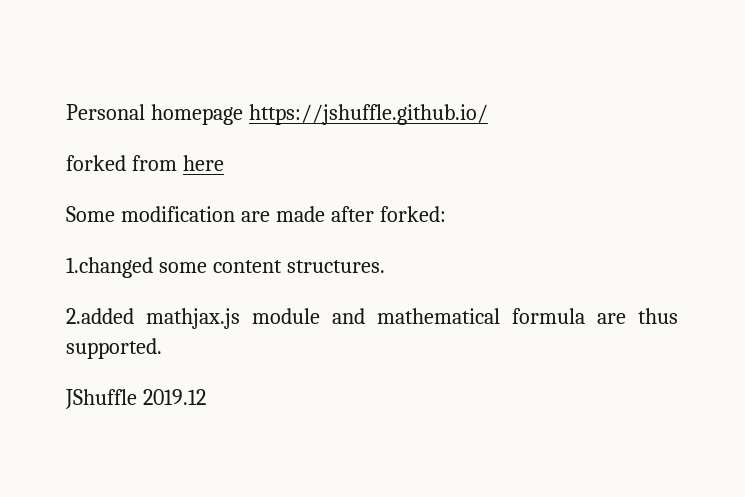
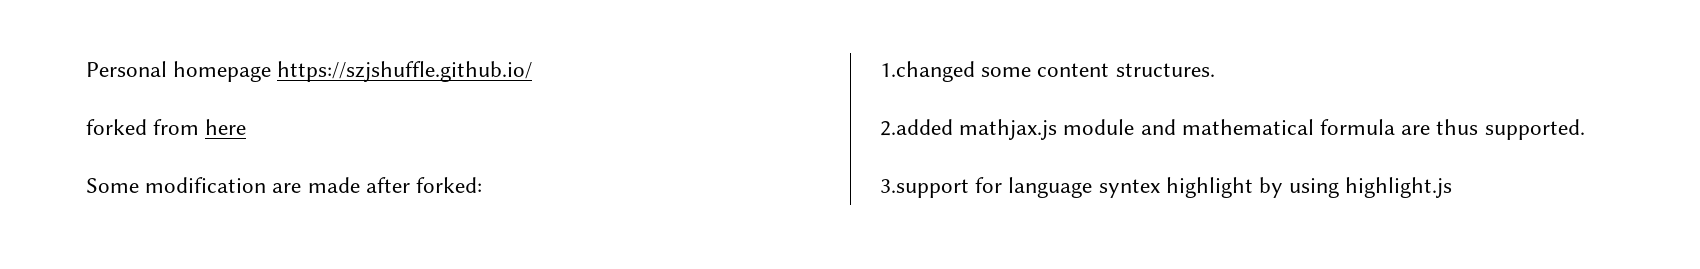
[248,104,488,125] https://jshuffle.github.io/ -> [277,61,533,82] https://szjshuffle.github.io/
[65,389,206,409] JShuffle 2019.12 -> [880,177,1453,198] 3.support for language syntex highlight by using highlight.js

